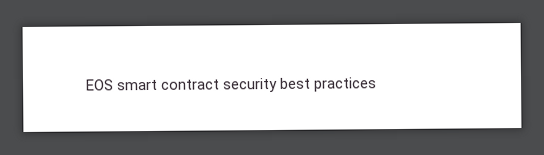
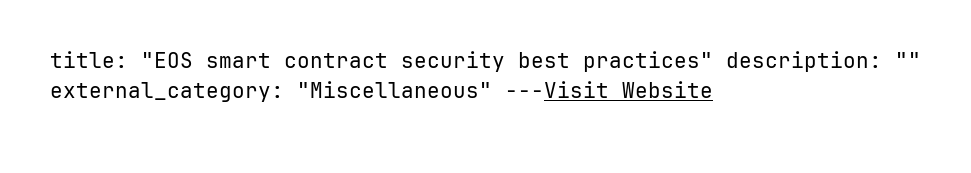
[86,79,114,91] EOS -> [50,51,193,68] title: "EOS
[314,77,378,92] practices -> [583,51,921,72] [50,81,713,102] practices" description: "" external_category: "Miscellaneous" ---Visit Website

